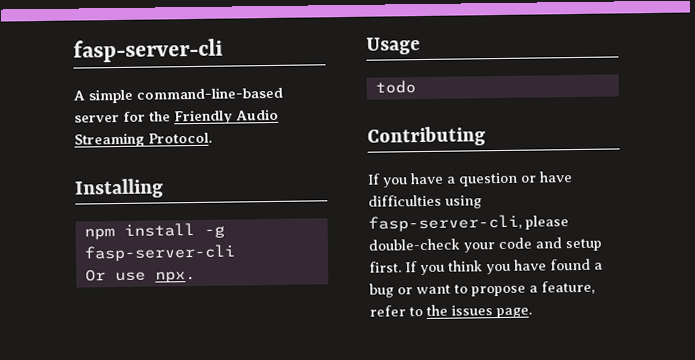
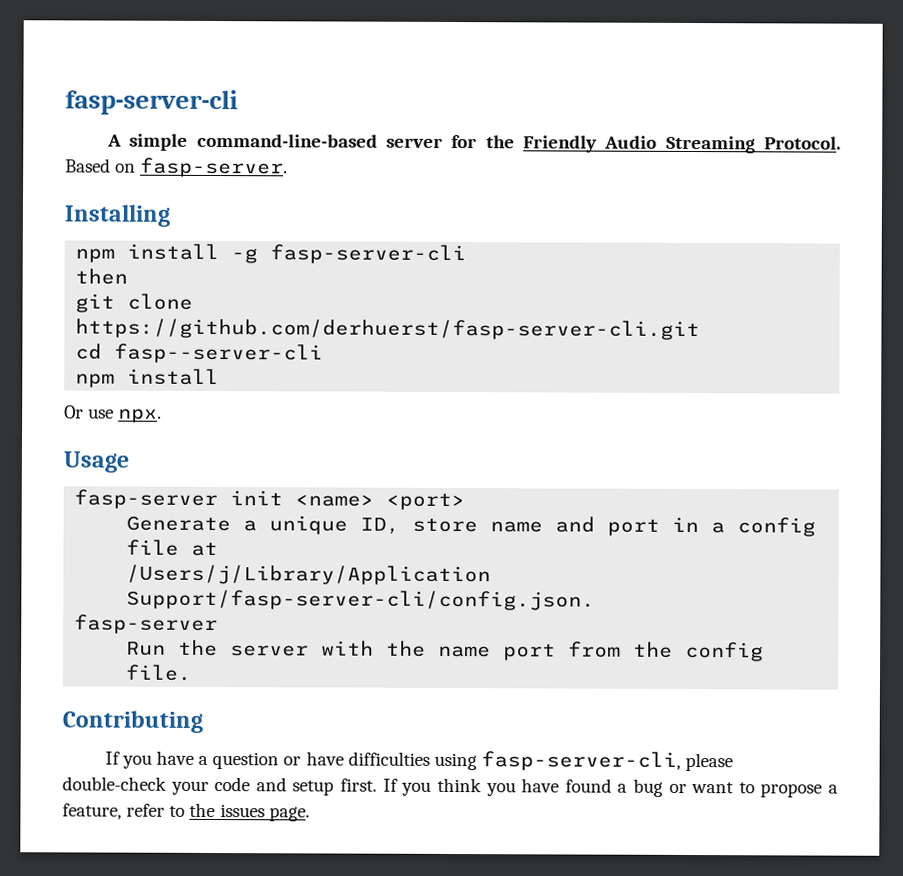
(213, 138) none -> [65,157,289,178] Based on fasp-server.
[84,269,196,283] [366,37,420,55] [374,80,416,94] Or use npx. // Usage // todo -> [75,268,129,285] [75,293,194,313] [75,318,701,341] [75,343,324,364] [75,368,220,388] [64,405,163,423] [63,451,129,473] [74,489,466,511] [126,515,817,537] [126,539,219,557] [126,564,492,586] [126,589,596,611] [74,614,219,635] [126,639,765,662] [125,664,193,681] then // git clone https://github.com/derhuerst/fasp-server-cli.git // cd fasp--server-cli // npm install // Or use npx. // Usage // fasp-server init <name> <port> // Generate a unique ID, store name and port in a config file at // /Users/j/Library/Application Support/fasp-server-cli/config.json. // fasp-server // Run the server with the name port from the config file.

